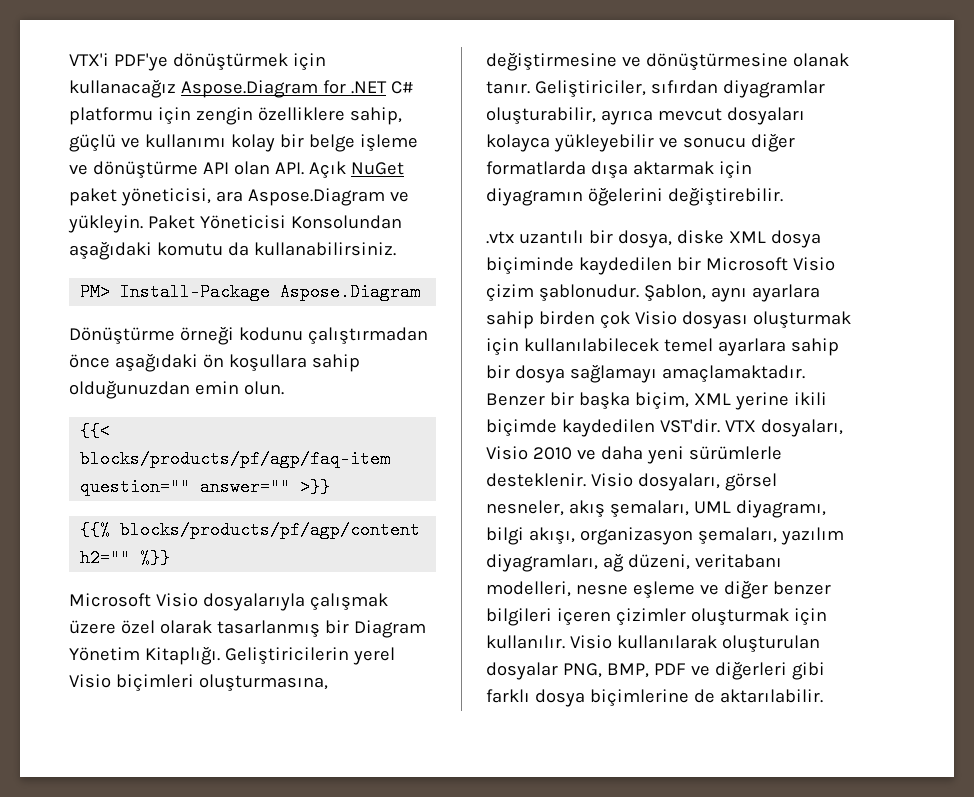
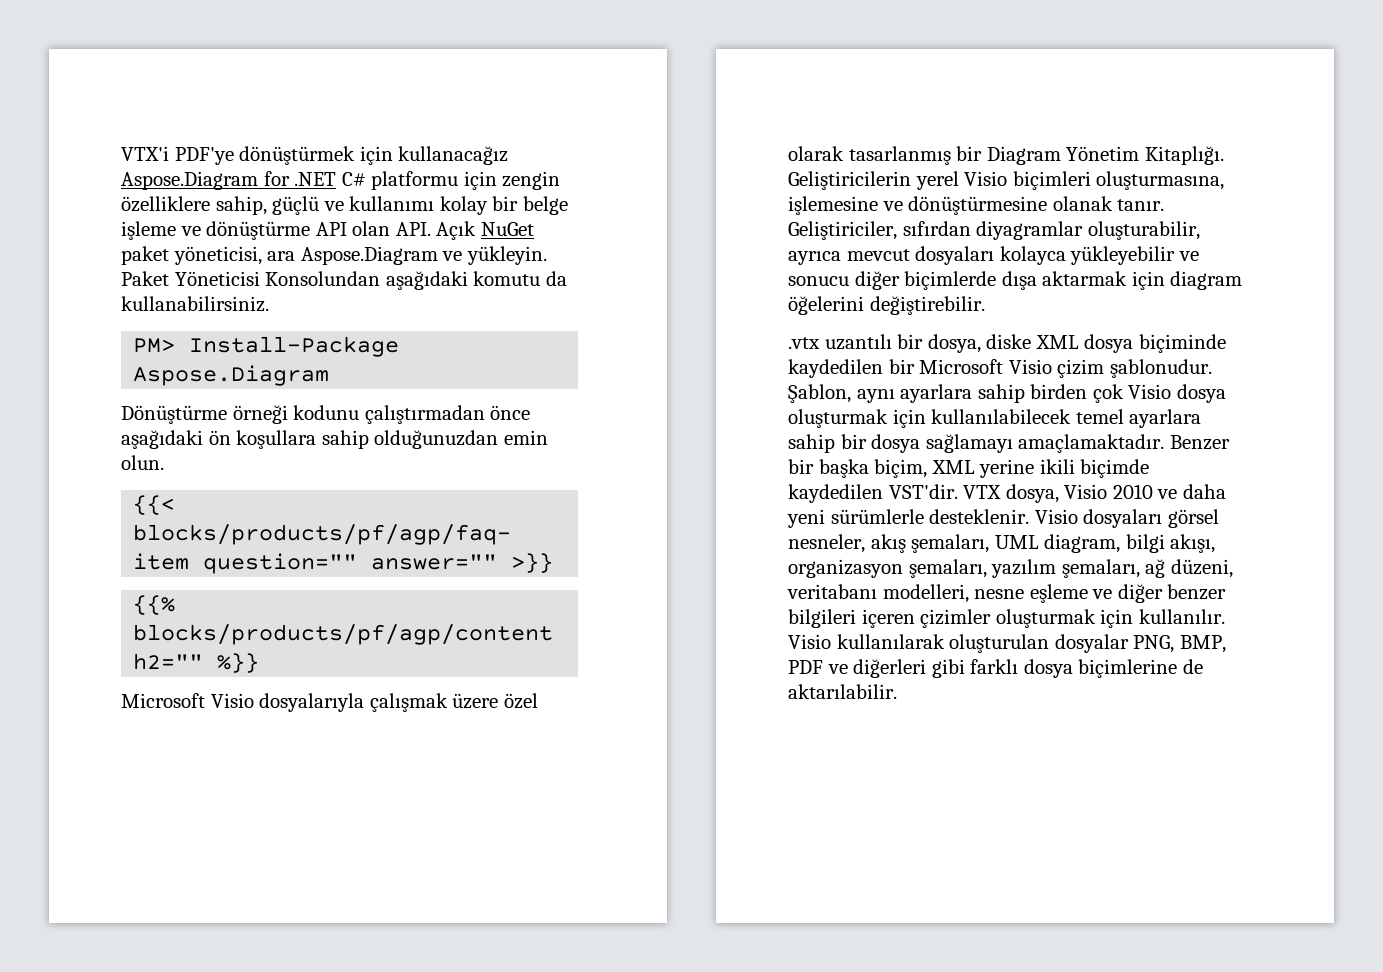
[486,53,617,71] değiştirmesine -> [788,196,878,215] işlemesine
[486,161,586,175] formatlarda -> [904,271,997,290] biçimlerde
[486,188,583,206] diyagramın -> [1170,271,1243,290] diagram
[681,311,748,329] dosyası -> [1176,384,1226,403] dosya
[760,419,843,437] dosyaları, -> [1005,484,1059,503] dosya,
[637,473,720,491] dosyaları, -> [1083,509,1163,528] dosyaları
[735,500,826,518] diyagramı, -> [1044,534,1121,553] diagram,
[486,554,598,572] diyagramları, -> [1061,559,1140,578] şemaları,

